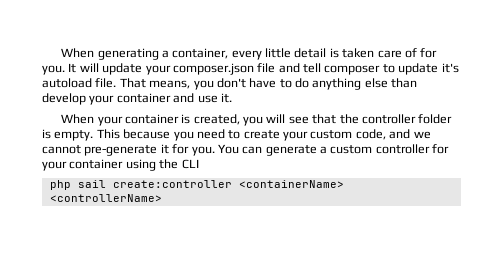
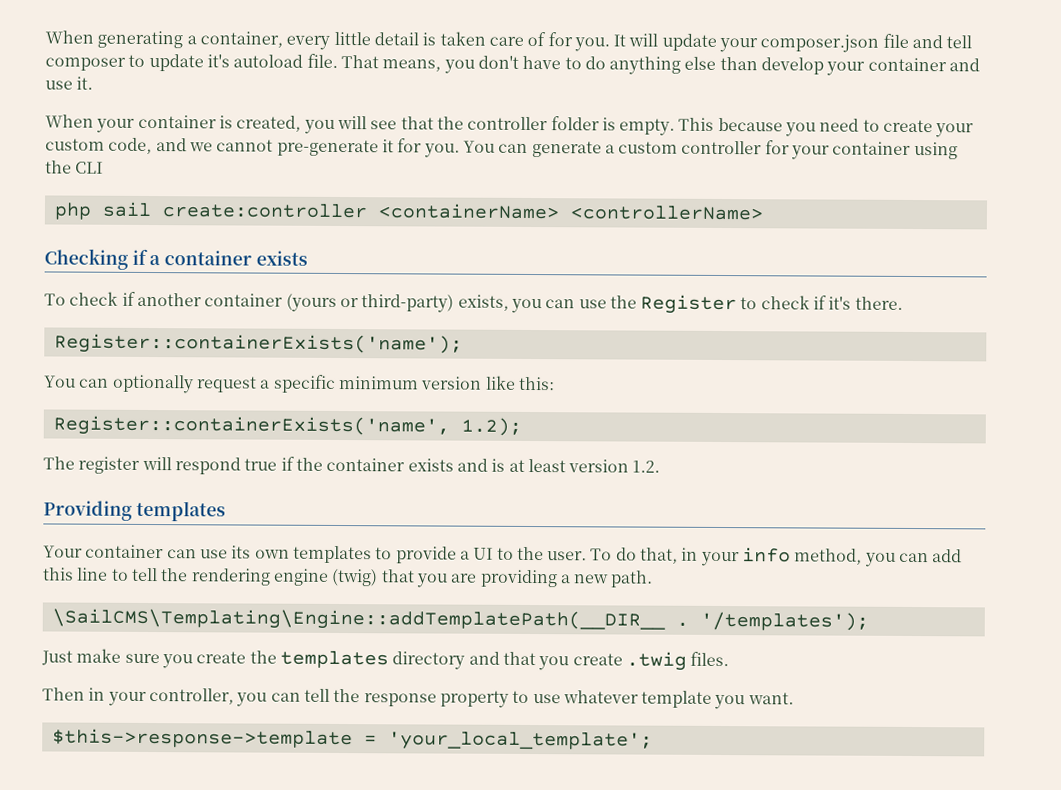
(162, 198) none -> [44,248,308,270] [44,291,903,315] [53,333,463,355] [44,374,555,394] [52,415,522,437] [43,456,661,475] [43,500,226,522] [43,544,963,567] [43,567,654,588] [51,608,869,631] [41,648,730,671] [42,687,794,710] [51,728,653,751] // Checking if a container exists // To check if another container (yours or third-party) exists, you can use the Register to check if it's there. // Register::containerExists('name'); // You can optionally request a specific minimum version like this: // Register::containerExists('name', 1.2); // The register will respond true if the container exists and is at least version 1.2. // Providing templates // Your container can use its own templates to provide a UI to the user. To do that, in your info method, you can add this line to tell the rendering engine (twig) that you are providing a new path. // \SailCMS\Templating\Engine::addTemplatePath(__DIR__ . '/templates'); // Just make sure you create the templates directory and that you create .twig files. // Then in your controller, you can tell the response property to use whatever template you want. // $this->response->template = 'your_local_template';

